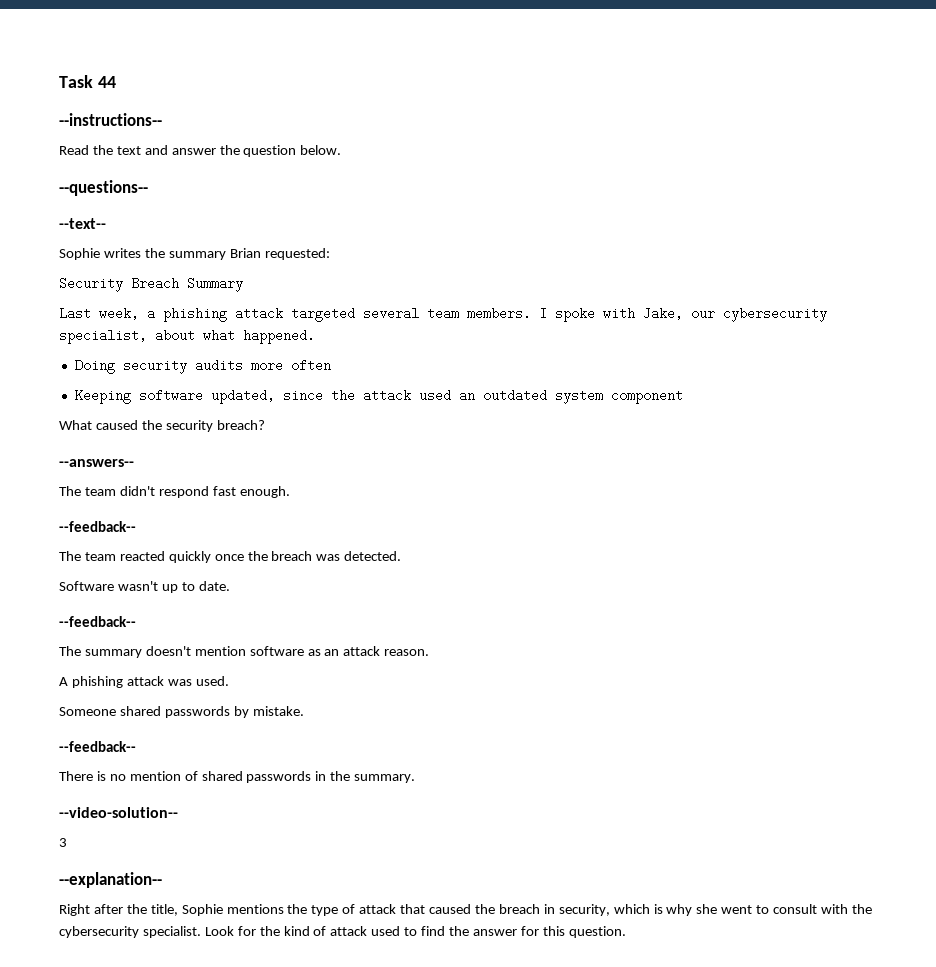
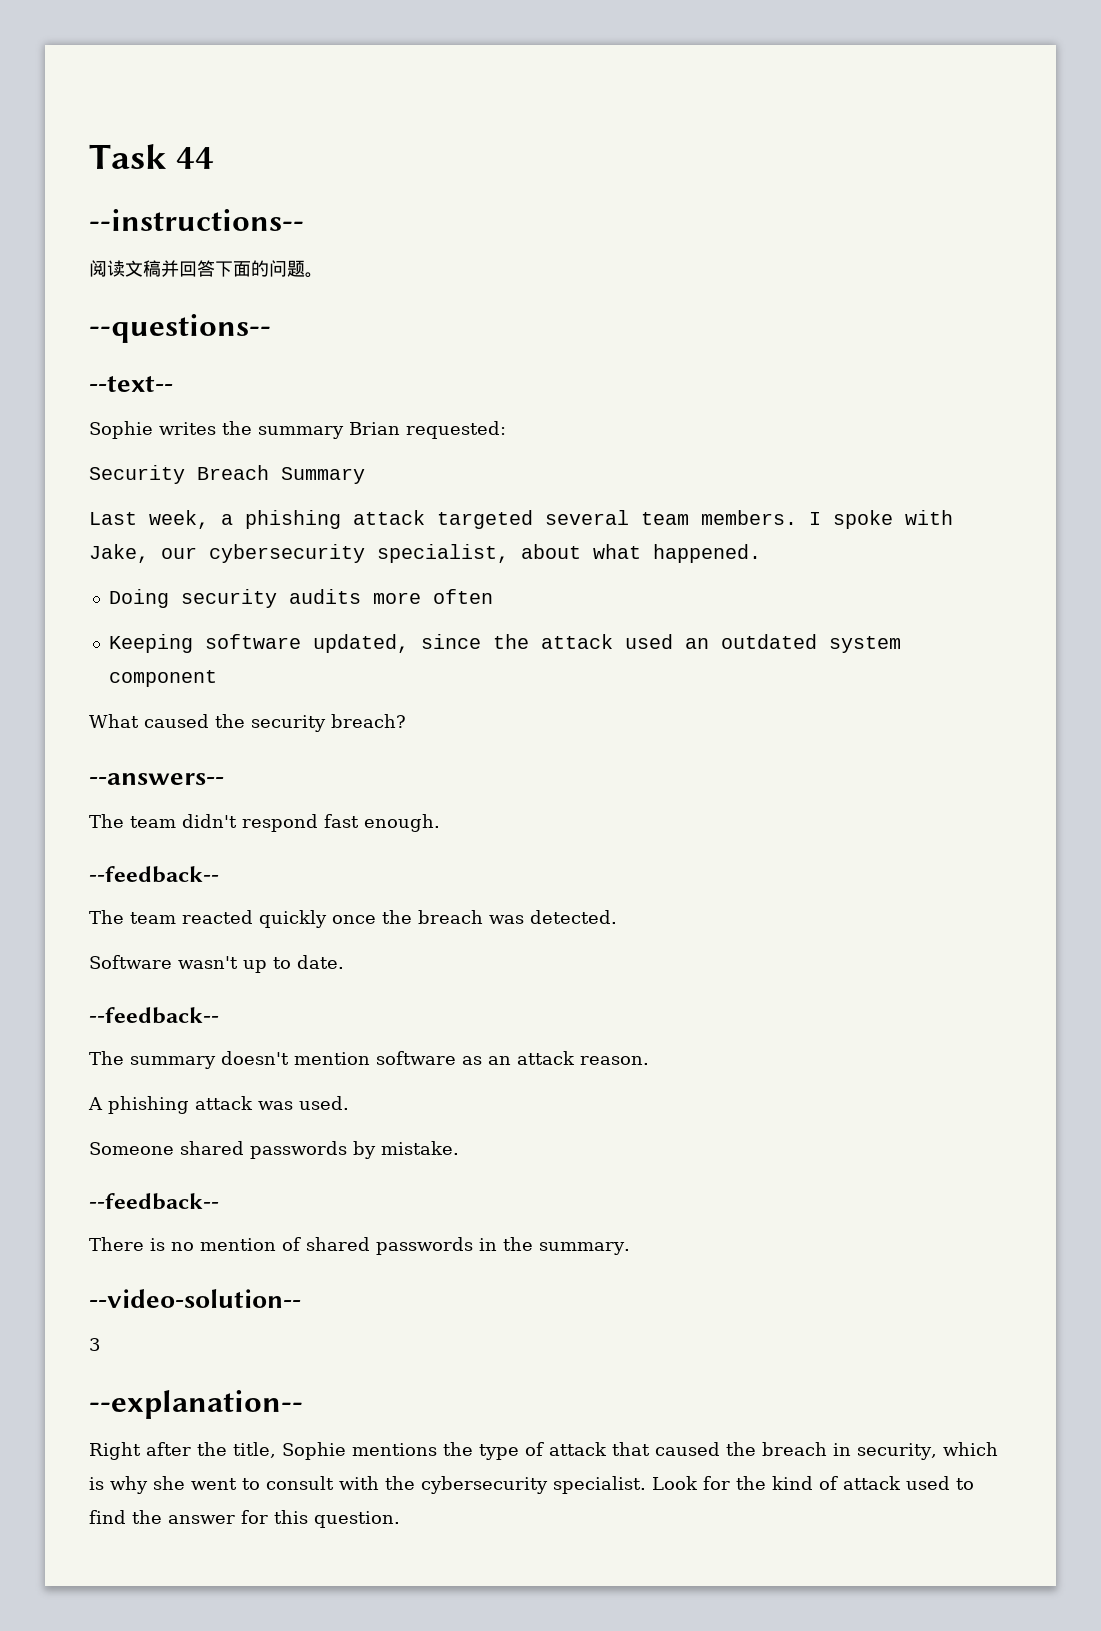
[59,145,342,157] Read the text and answer the question below. -> [89,260,323,278] 阅读文稿并回答下面的问题。

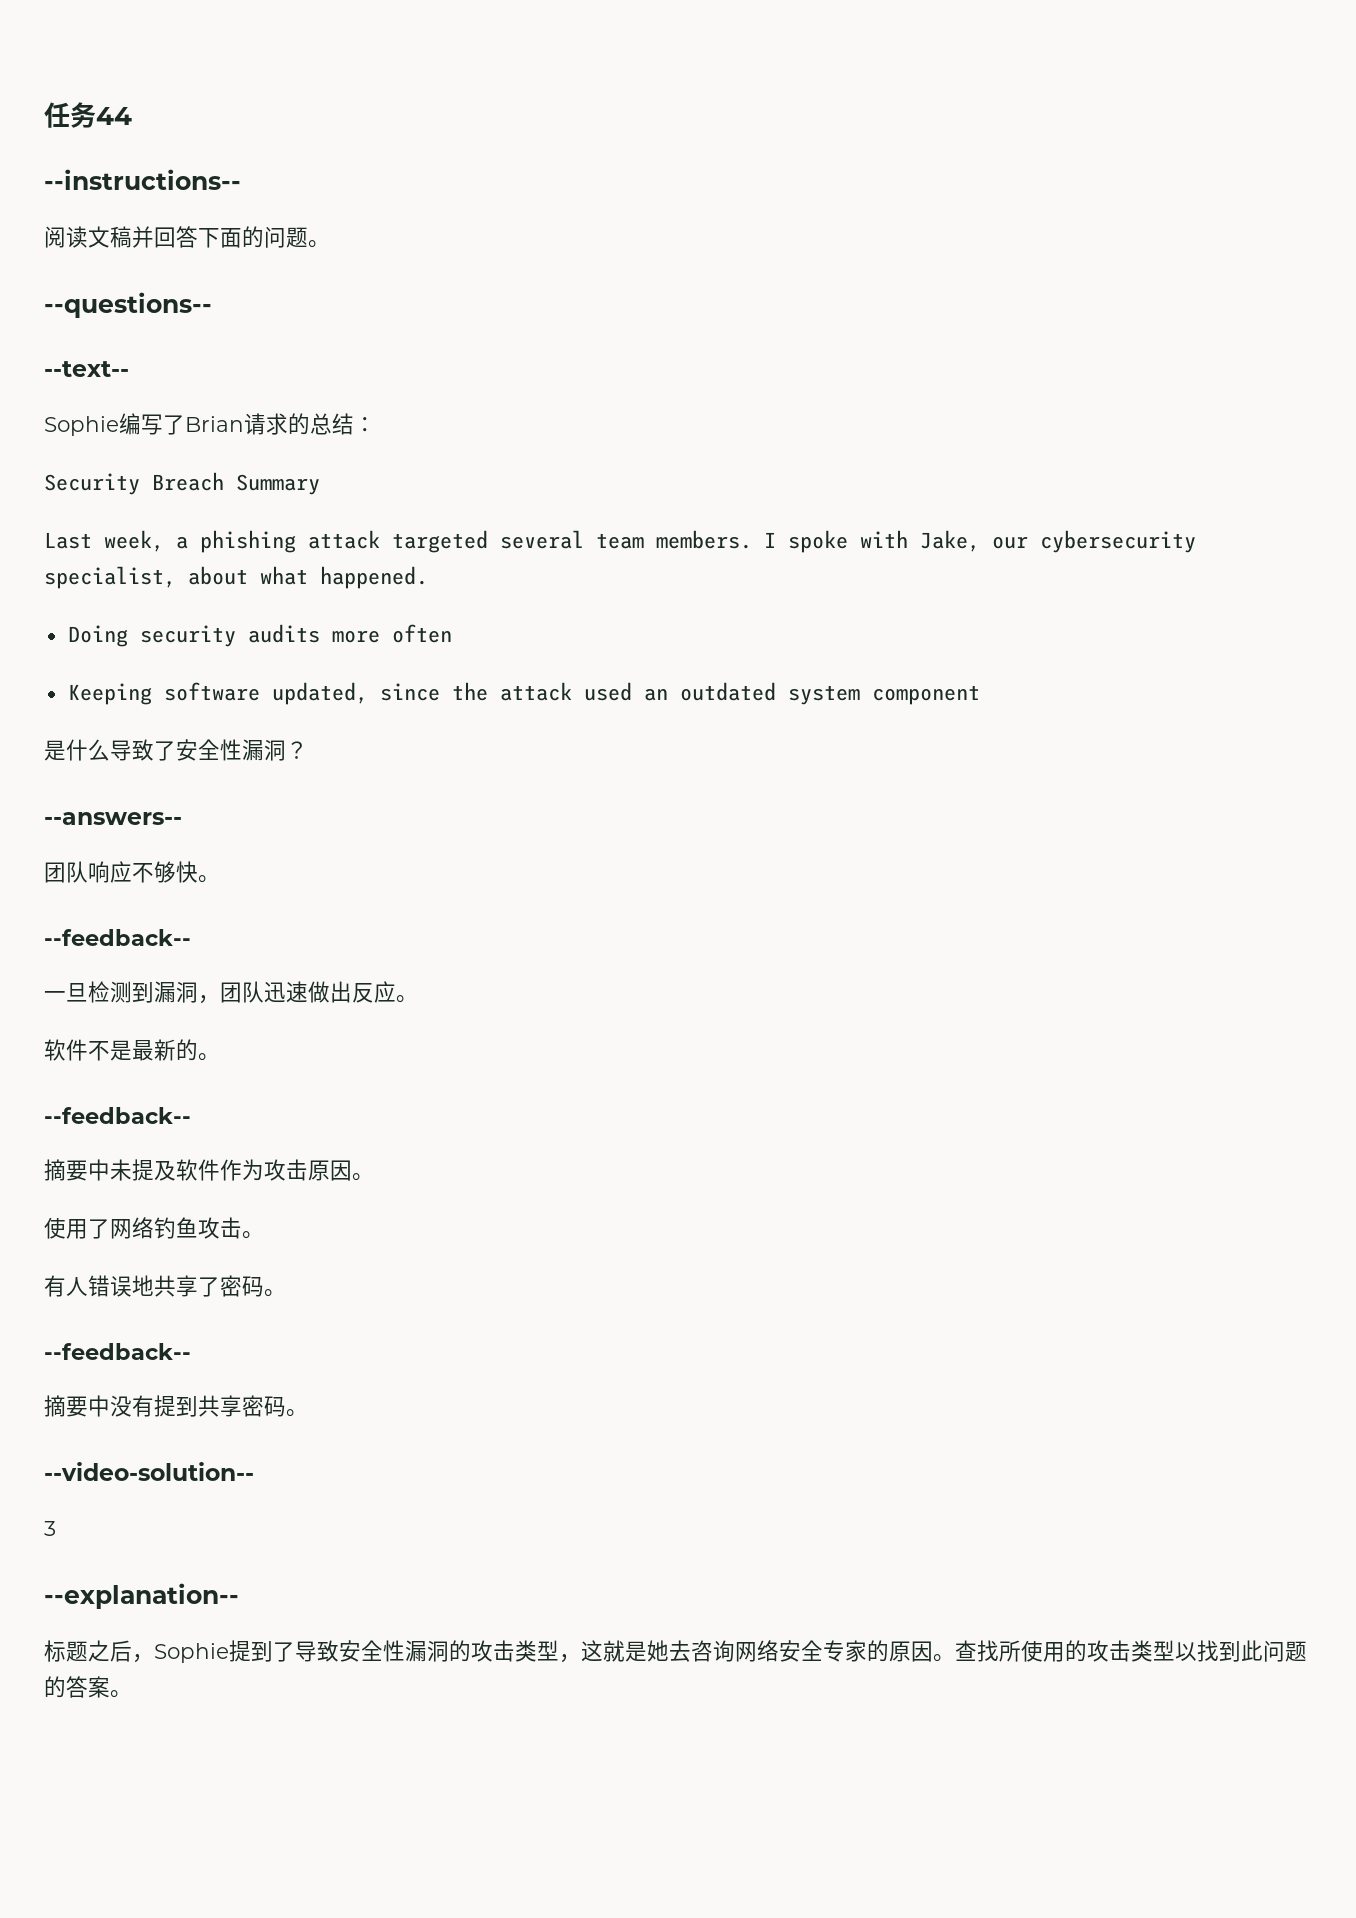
[89,144,166,169] Task -> [44,102,96,128] 任务
[159,421,506,439] writes the summary Brian requested: -> [119,413,376,435] 编写了Brian请求的总结：
[89,714,406,732] [89,773,224,785] [89,814,440,832] [89,866,219,883] [89,910,617,928] [89,955,344,973] [89,1007,219,1024] [89,1051,649,1069] [88,1096,349,1114] [89,1141,459,1159] [89,1193,219,1210] [89,1237,630,1255] [89,1289,301,1308] [89,1338,100,1351] [89,1390,303,1419] [89,1442,998,1460] [89,1476,974,1494] [89,1510,400,1528] What caused the security breach? // --answers-- // The team didn't respond fast enough. // --feedback-- // The team reacted quickly once the breach was detected. // Software wasn't up to date. // --feedback-- // The summary doesn't mention software as an attack reason. // A phishing attack was used. // Someone shared passwords by mistake. // --feedback-- // There is no mention of shared passwords in the summary. // --video-solution-- // 3 // --explanation-- // Right after the title, Sophie mentions the type of attack that caused the breach in security, which is why she went to consult with the cybersecurity specialist. Look for the kind of attack used to find the answer for this question. -> [44,739,308,761] [44,812,182,825] [44,861,220,883] [44,929,191,946] [44,981,418,1004] [44,1039,220,1061] [44,1107,191,1124] [44,1159,374,1181] [44,1217,264,1239] [44,1275,286,1297] [44,1343,191,1360] [44,1395,308,1417] [44,1462,254,1481] [44,1521,56,1536] [44,1583,239,1609] [44,1640,1307,1663] [44,1676,132,1698] 是什么导致了安全性漏洞？ // --answers-- // 团队响应不够快。 // --feedback-- // 一旦检测到漏洞，团队迅速做出反应。 // 软件不是最新的。 // --feedback-- // 摘要中未提及软件作为攻击原因。 // 使用了网络钓鱼攻击。 // 有人错误地共享了密码。 // --feedback-- // 摘要中没有提到共享密码。 // --video-solution-- // 3 // --explanation-- // 标题之后，Sophie提到了导致安全性漏洞的攻击类型，这就是她去咨询网络安全专家的原因。查找所使用的攻击类型以找到此问题的答案。

